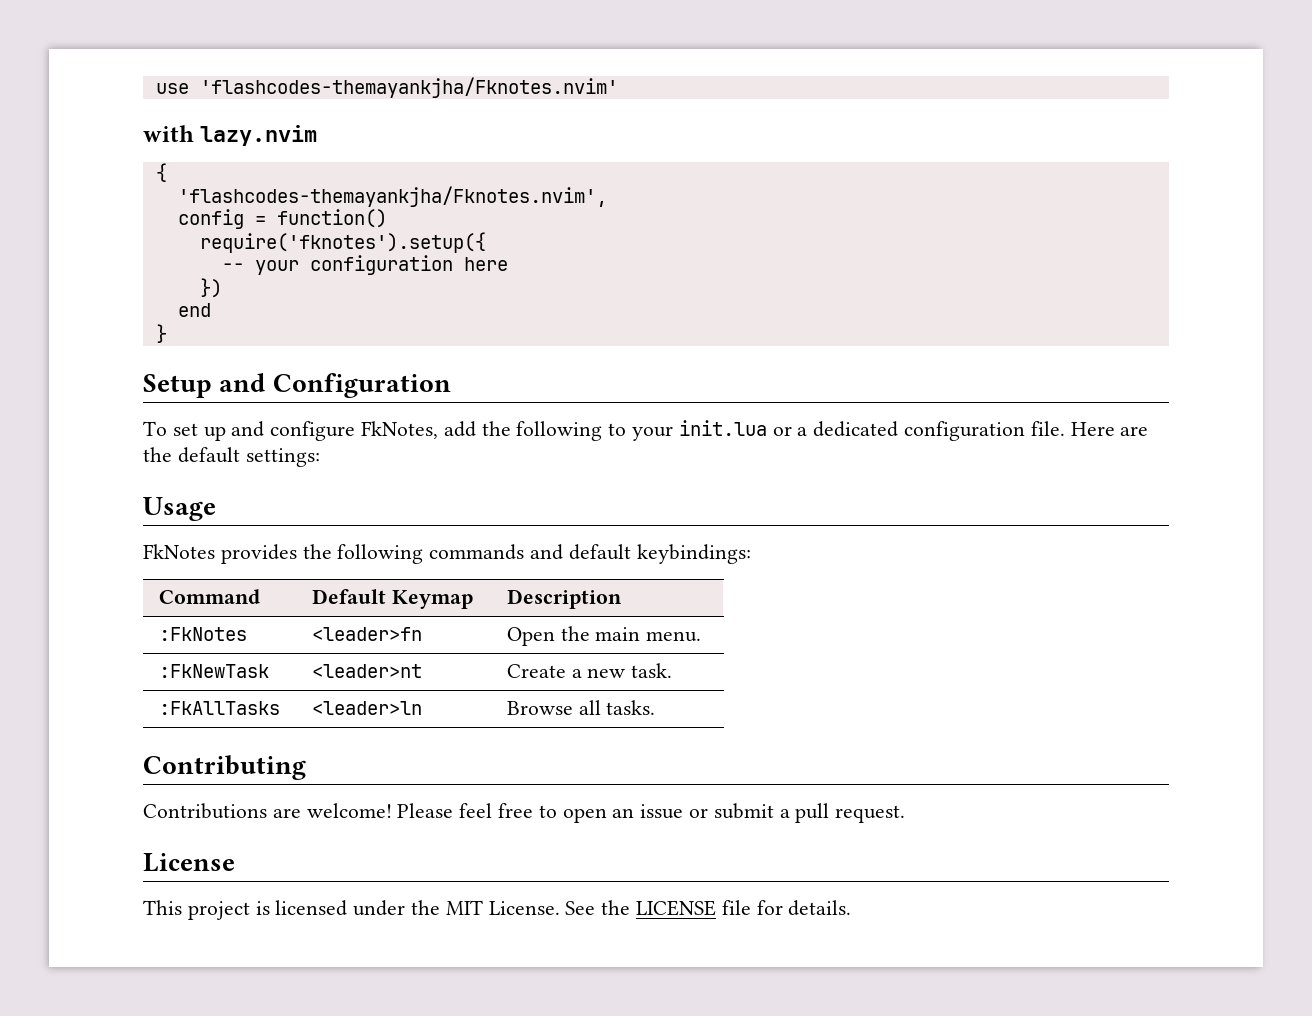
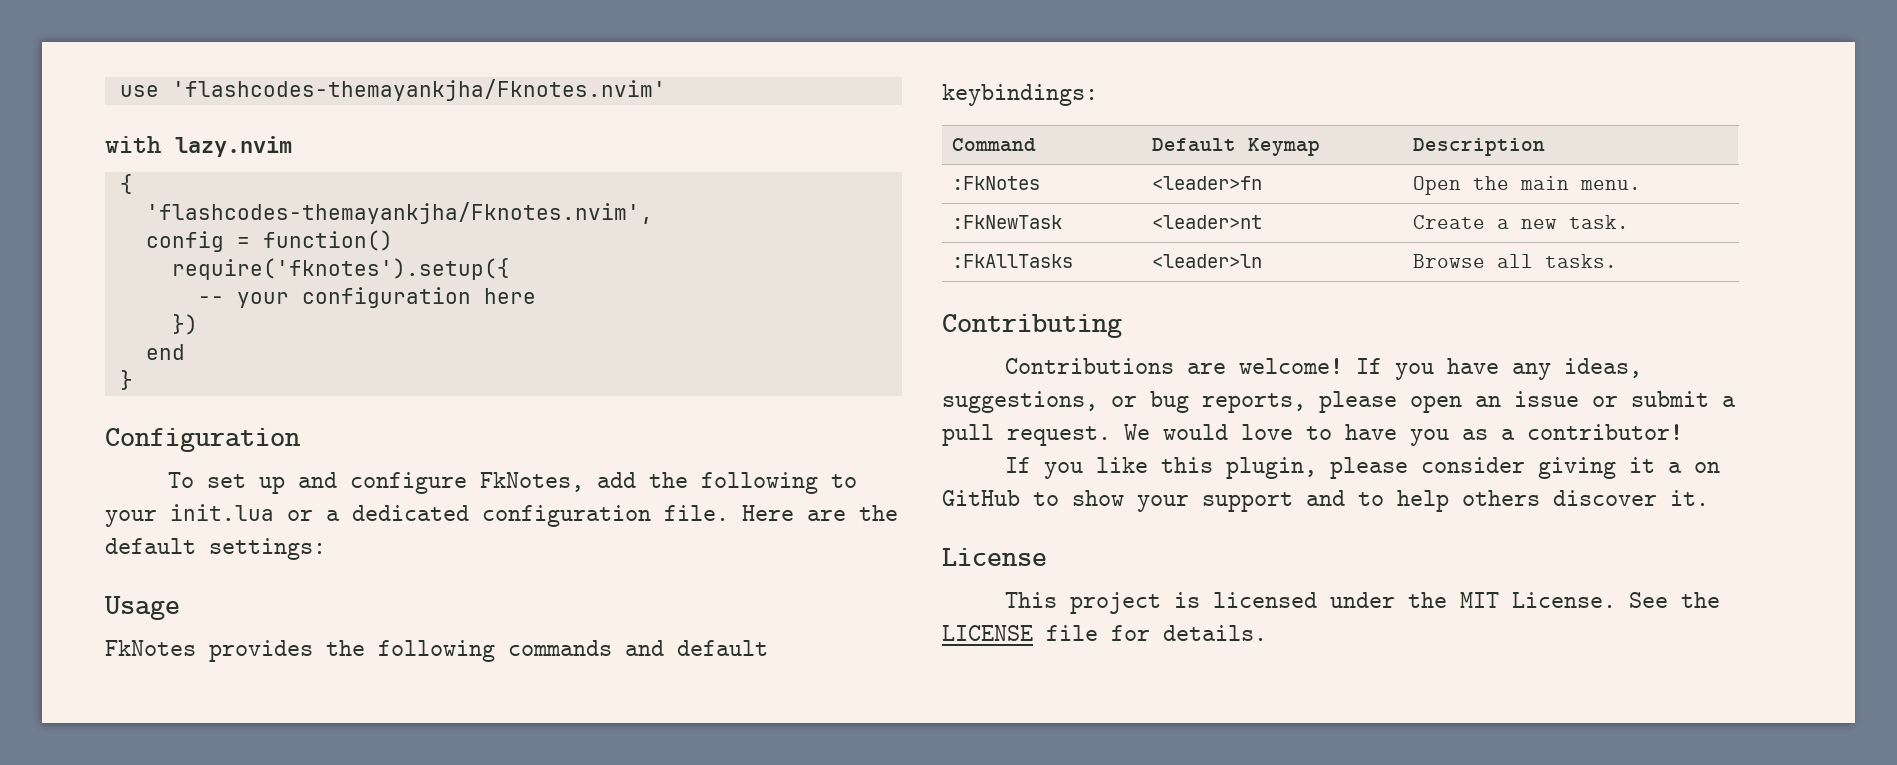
[143,373,266,398] Setup and -> (133, 380) none
[397,803,557,818] Please feel free to -> [1356,358,1643,380] [942,391,1397,413] If you have any ideas, suggestions, or bug reports, please
(906, 814) none -> [1124,424,1683,446] [1005,457,1721,479] [942,490,1709,512] We would love to have you as a contributor! // If you like this plugin, please consider giving it a on GitHub to show your support and to help others discover it.

